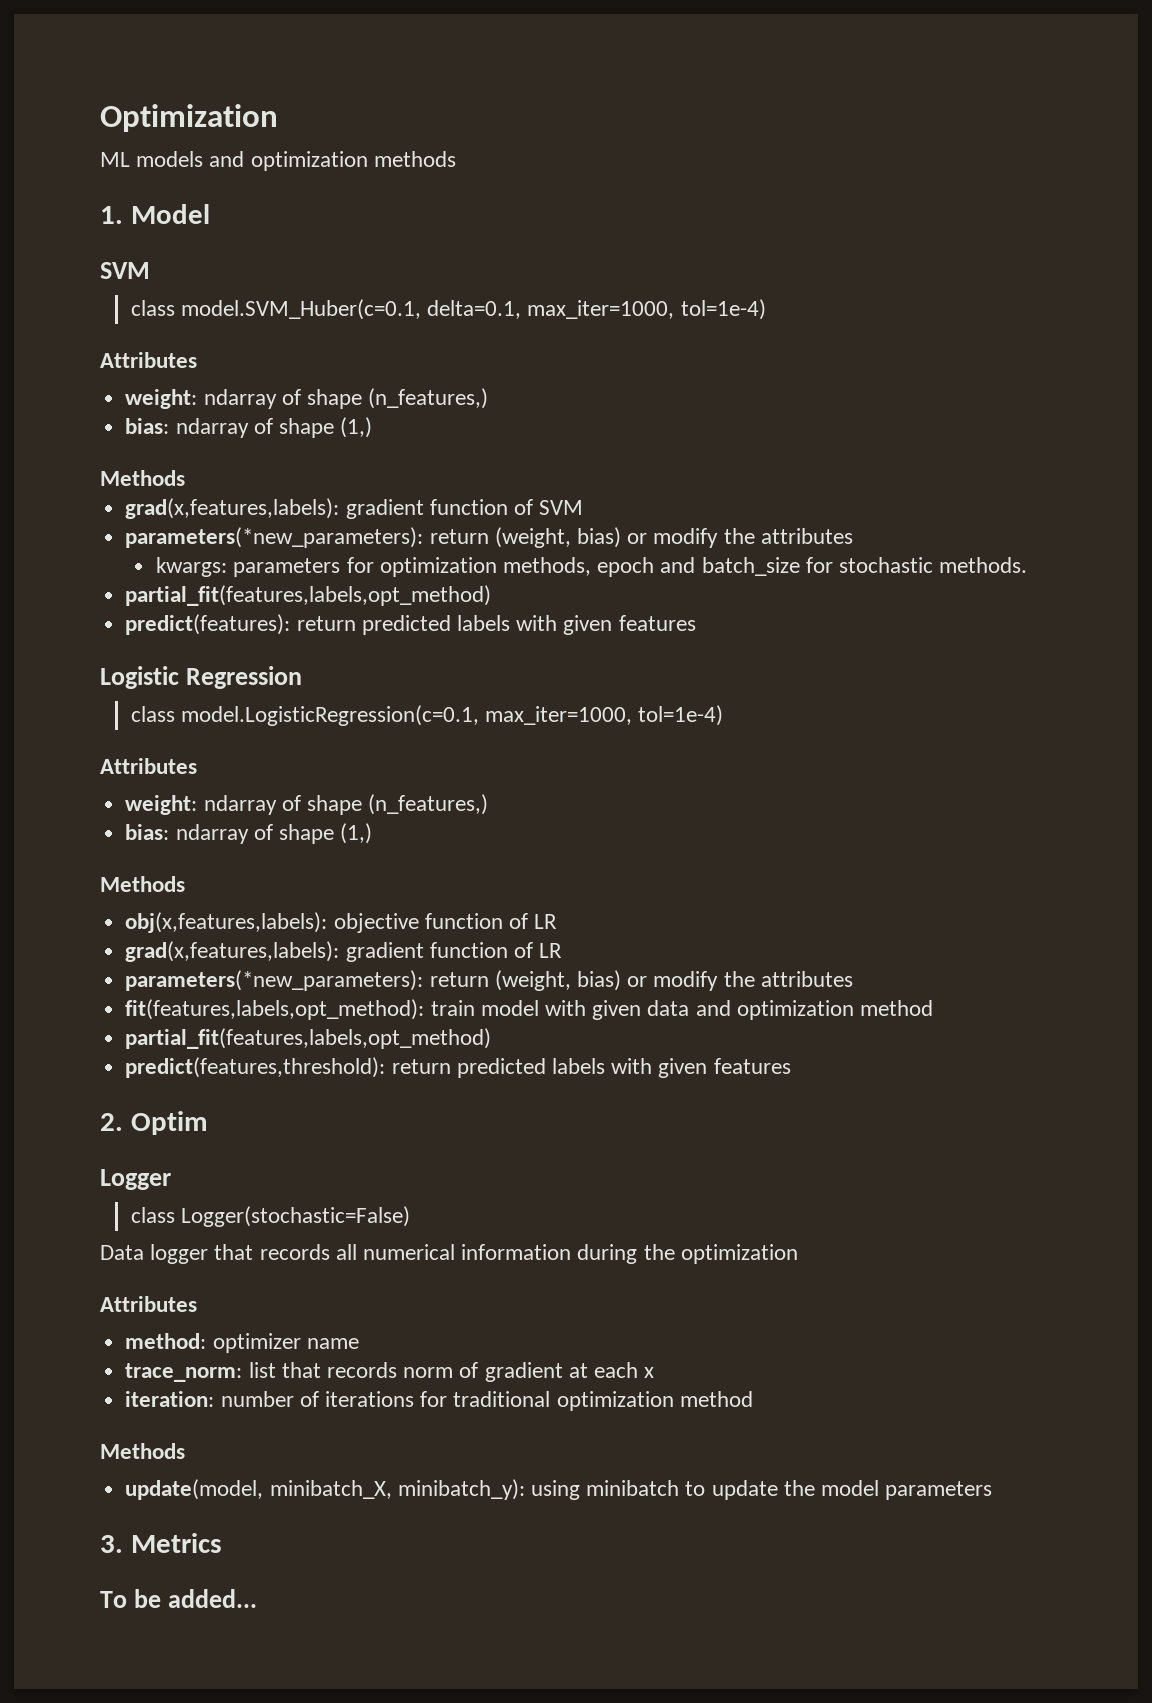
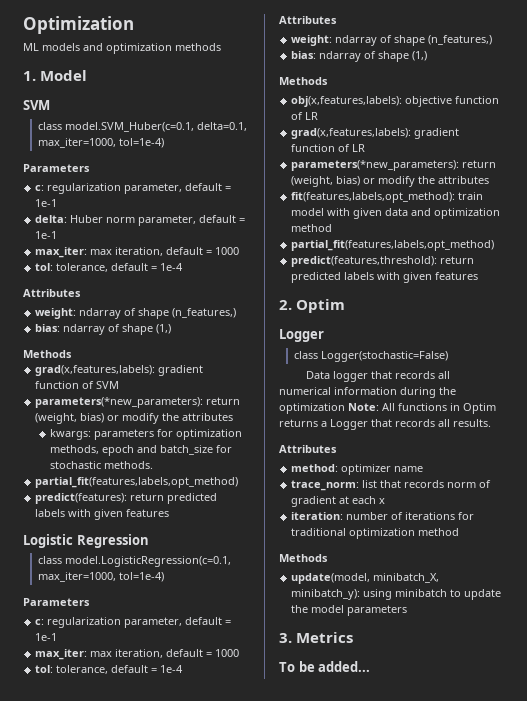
(766, 309) none -> [23,164,90,172] [35,183,232,194] [35,199,58,207] [35,215,246,226] [35,231,58,239] [35,247,240,258] [35,263,184,272] // Parameters // c: regularization parameter, default = 1e-1 // delta: Huber norm parameter, default = 1e-1 // max_iter: max iteration, default = 1000 // tol: tolerance, default = 1e-4
(724, 715) none -> [23,598,90,606] [35,617,232,628] [35,633,58,641] [35,649,240,660] [35,665,184,674] // Parameters // c: regularization parameter, default = 1e-1 // max_iter: max iteration, default = 1000 // tol: tolerance, default = 1e-4
(798, 1254) none -> [348,403,496,414] [279,419,491,430] Note: All functions in Optim returns a Logger that records all results.

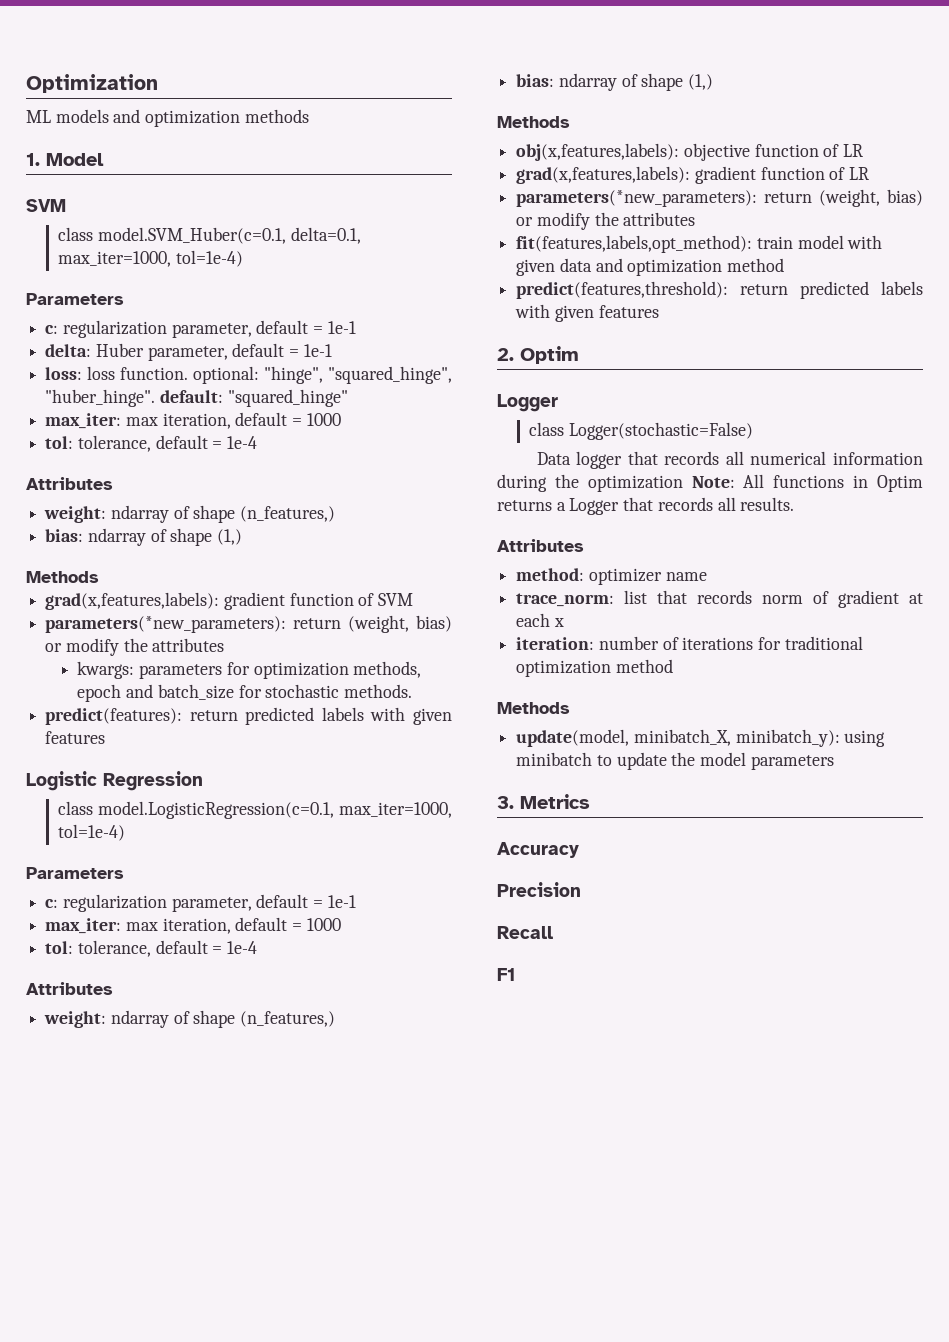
[106,215,246,226] [35,231,58,239] norm parameter, default = 1e-1 -> [147,343,332,361] [45,366,452,384] [45,389,348,407] parameter, default = 1e-1 // loss: loss function. optional: "hinge", "squared_hinge", "huber_hinge". default: "squared_hinge"
[35,477,239,488] // partial_fit(features,labels,opt_method) -> (413, 691) none
[291,240,495,251] // partial_fit(features,labels,opt_method) -> (785, 265) none
[279,661,371,672] To be added... -> [497,842,579,858] [497,882,581,897] [497,926,553,939] [497,968,516,981] Accuracy // Precision // Recall // F1

